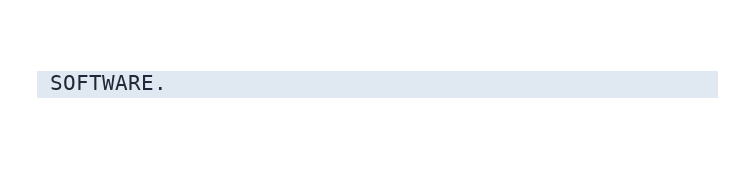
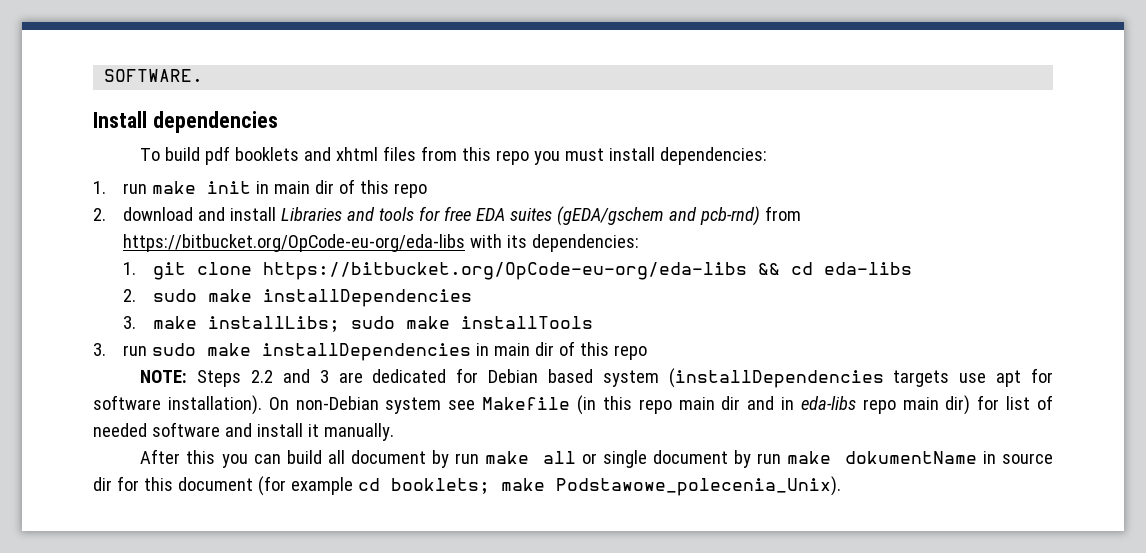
(167, 82) none -> [93,111,278,133] [140,146,768,165] [93,179,428,198] [93,206,802,226] [123,234,640,252] [123,262,913,280] [123,289,473,307] [123,316,594,332] [93,341,648,361] [140,368,1053,388] [93,395,1054,415] [93,422,394,441] [140,449,1053,468] [93,476,841,496] // Install dependencies // To build pdf booklets and xhtml files from this repo you must install dependencies: // 1. run make init in main dir of this repo // 2. download and install Libraries and tools for free EDA suites (gEDA/gschem and pcb-rnd) from https://bitbucket.org/OpCode-eu-org/eda-libs with its dependencies: // 1. git clone https://bitbucket.org/OpCode-eu-org/eda-libs && cd eda-libs // 2. sudo make installDependencies // 3. make installLibs; sudo make installTools // 3. run sudo make installDependencies in main dir of this repo // NOTE: Steps 2.2 and 3 are dedicated for Debian based system (installDependencies targets use apt for software installation). On non-Debian system see Makefile (in this repo main dir and in eda-libs repo main dir) for list of needed software and install it manually. // After this you can build all document by run make all or single document by run make dokumentName in source dir for this document (for example cd booklets; make Podstawowe_polecenia_Unix).

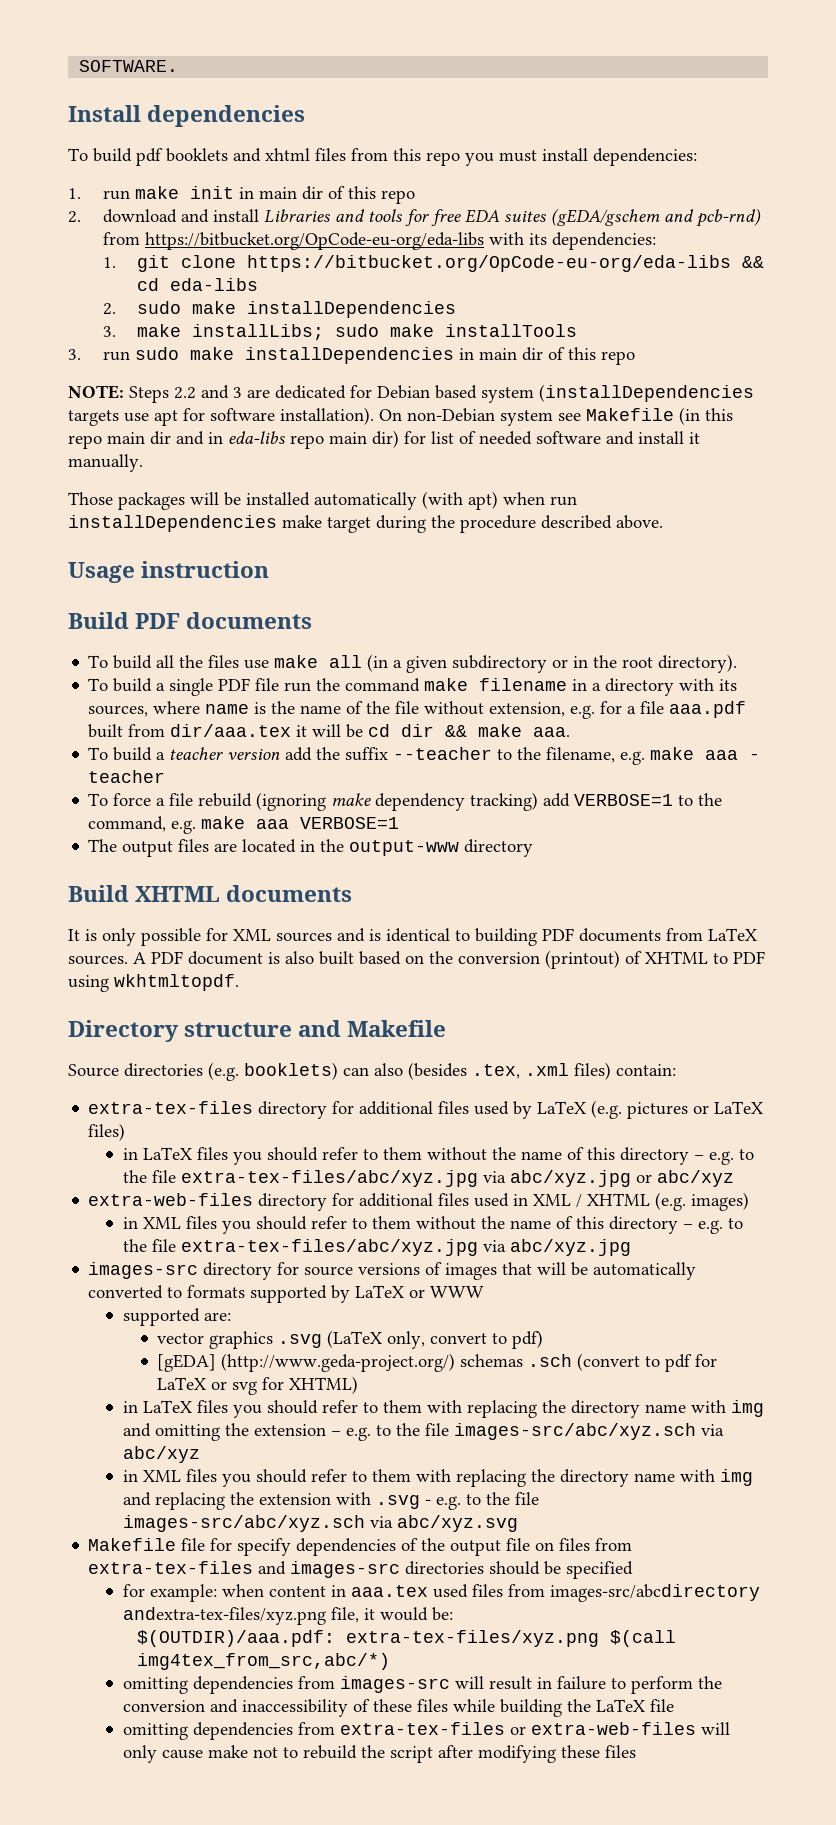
[140,449,1053,468] [93,476,841,496] After this you can build all document by run make all or single document by run make dokumentName in source dir for this document (for example cd booklets; make Podstawowe_polecenia_Unix). -> [68,491,577,510] [68,515,663,533] [68,561,270,583] [68,612,313,629] [88,654,738,673] [88,678,738,696] [88,701,747,719] [88,724,571,738] [88,747,761,765] [88,770,166,783] [88,792,723,811] [88,816,400,834] [88,839,534,857] [68,885,353,902] [68,928,757,946] [68,950,765,969] [68,974,239,992] [68,1020,447,1042] [68,1062,676,1081] [88,1100,764,1119] [88,1123,126,1141] [122,1147,754,1165] [122,1170,734,1187] [88,1192,750,1211] [122,1216,743,1234] [122,1239,631,1256] [88,1262,697,1280] [88,1285,485,1303] [122,1308,231,1326] [157,1330,544,1349] [157,1353,718,1372] [157,1376,359,1395] [122,1400,764,1418] [122,1423,724,1441] [122,1446,200,1463] [122,1469,753,1487] [122,1492,539,1510] [122,1515,518,1532] [88,1538,633,1556] [88,1561,634,1579] [122,1584,760,1602] [122,1607,453,1625] [137,1630,677,1647] [137,1653,391,1670] [122,1676,722,1694] [122,1699,674,1717] [122,1722,730,1740] [122,1745,636,1763] Those packages will be installed automatically (with apt) when run installDependencies make target during the procedure described above. // Usage instruction // Build PDF documents // To build all the files use make all (in a given subdirectory or in the root directory). // To build a single PDF file run the command make filename in a directory with its sources, where name is the name of the file without extension, e.g. for a file aaa.pdf built from dir/aaa.tex it will be cd dir && make aaa. // To build a teacher version add the suffix --teacher to the filename, e.g. make aaa - teacher // To force a file rebuild (ignoring make dependency tracking) add VERBOSE=1 to the command, e.g. make aaa VERBOSE=1 // The output files are located in the output-www directory // Build XHTML documents // It is only possible for XML sources and is identical to building PDF documents from LaTeX sources. A PDF document is also built based on the conversion (printout) of XHTML to PDF using wkhtmltopdf. // Directory structure and Makefile // Source directories (e.g. booklets) can also (besides .tex, .xml files) contain: // extra-tex-files directory for additional files used by LaTeX (e.g. pictures or LaTeX files) // in LaTeX files you should refer to them without the name of this directory – e.g. to the file extra-tex-files/abc/xyz.jpg via abc/xyz.jpg or abc/xyz // extra-web-files directory for additional files used in XML / XHTML (e.g. images) // in XML files you should refer to them without the name of this directory – e.g. to the file extra-tex-files/abc/xyz.jpg via abc/xyz.jpg // images-src directory for source versions of images that will be automatically converted to formats supported by LaTeX or WWW // supported are: // vector graphics .svg (LaTeX only, convert to pdf) // [gEDA] (http://www.geda-project.org/) schemas .sch (convert to pdf for LaTeX or svg for XHTML) // in LaTeX files you should refer to them with replacing the directory name with img and omitting the extension – e.g. to the file images-src/abc/xyz.sch via abc/xyz // in XML files you should refer to them with replacing the directory name with img and replacing the extension with .svg - e.g. to the file images-src/abc/xyz.sch via abc/xyz.svg // Makefile file for specify dependencies of the output file on files from extra-tex-files and images-src directories should be specified // for example: when content in aaa.tex used files from images-src/abcdirectory andextra-tex-files/xyz.png file, it would be: // $(OUTDIR)/aaa.pdf: extra-tex-files/xyz.png $(call img4tex_from_src,abc/*) // omitting dependencies from images-src will result in failure to perform the conversion and inaccessibility of these files while building the LaTeX file // omitting dependencies from extra-tex-files or extra-web-files will only cause make not to rebuild the script after modifying these files

